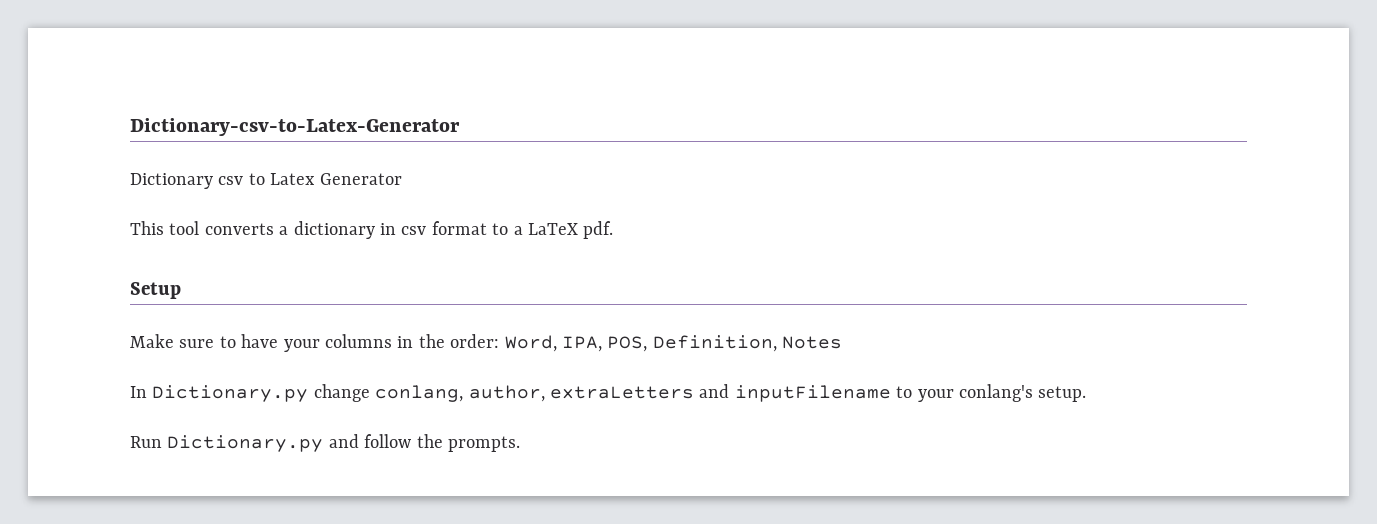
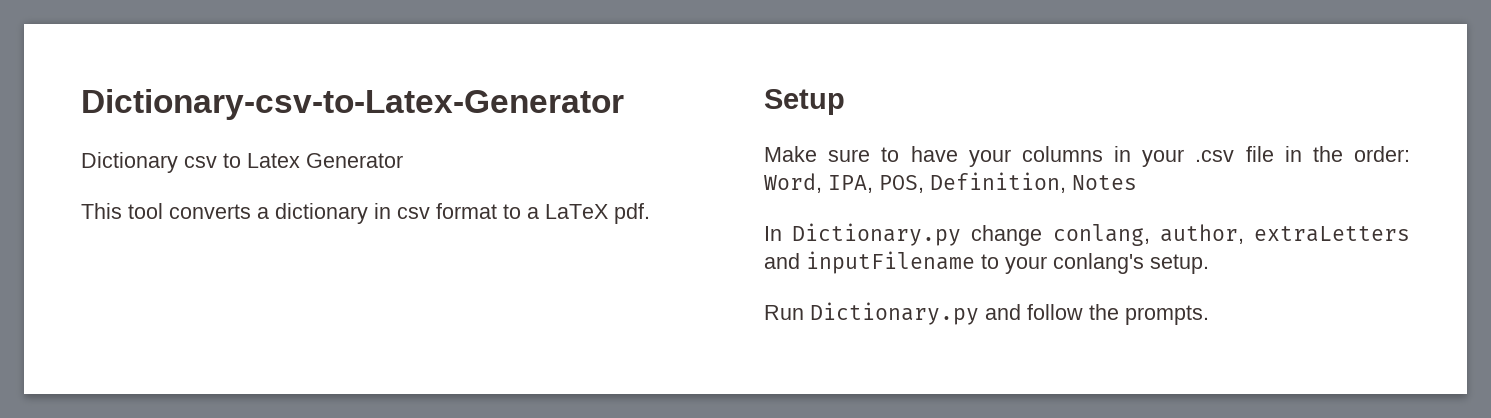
(414, 342) none -> [1142,146,1302,167] your .csv file in

